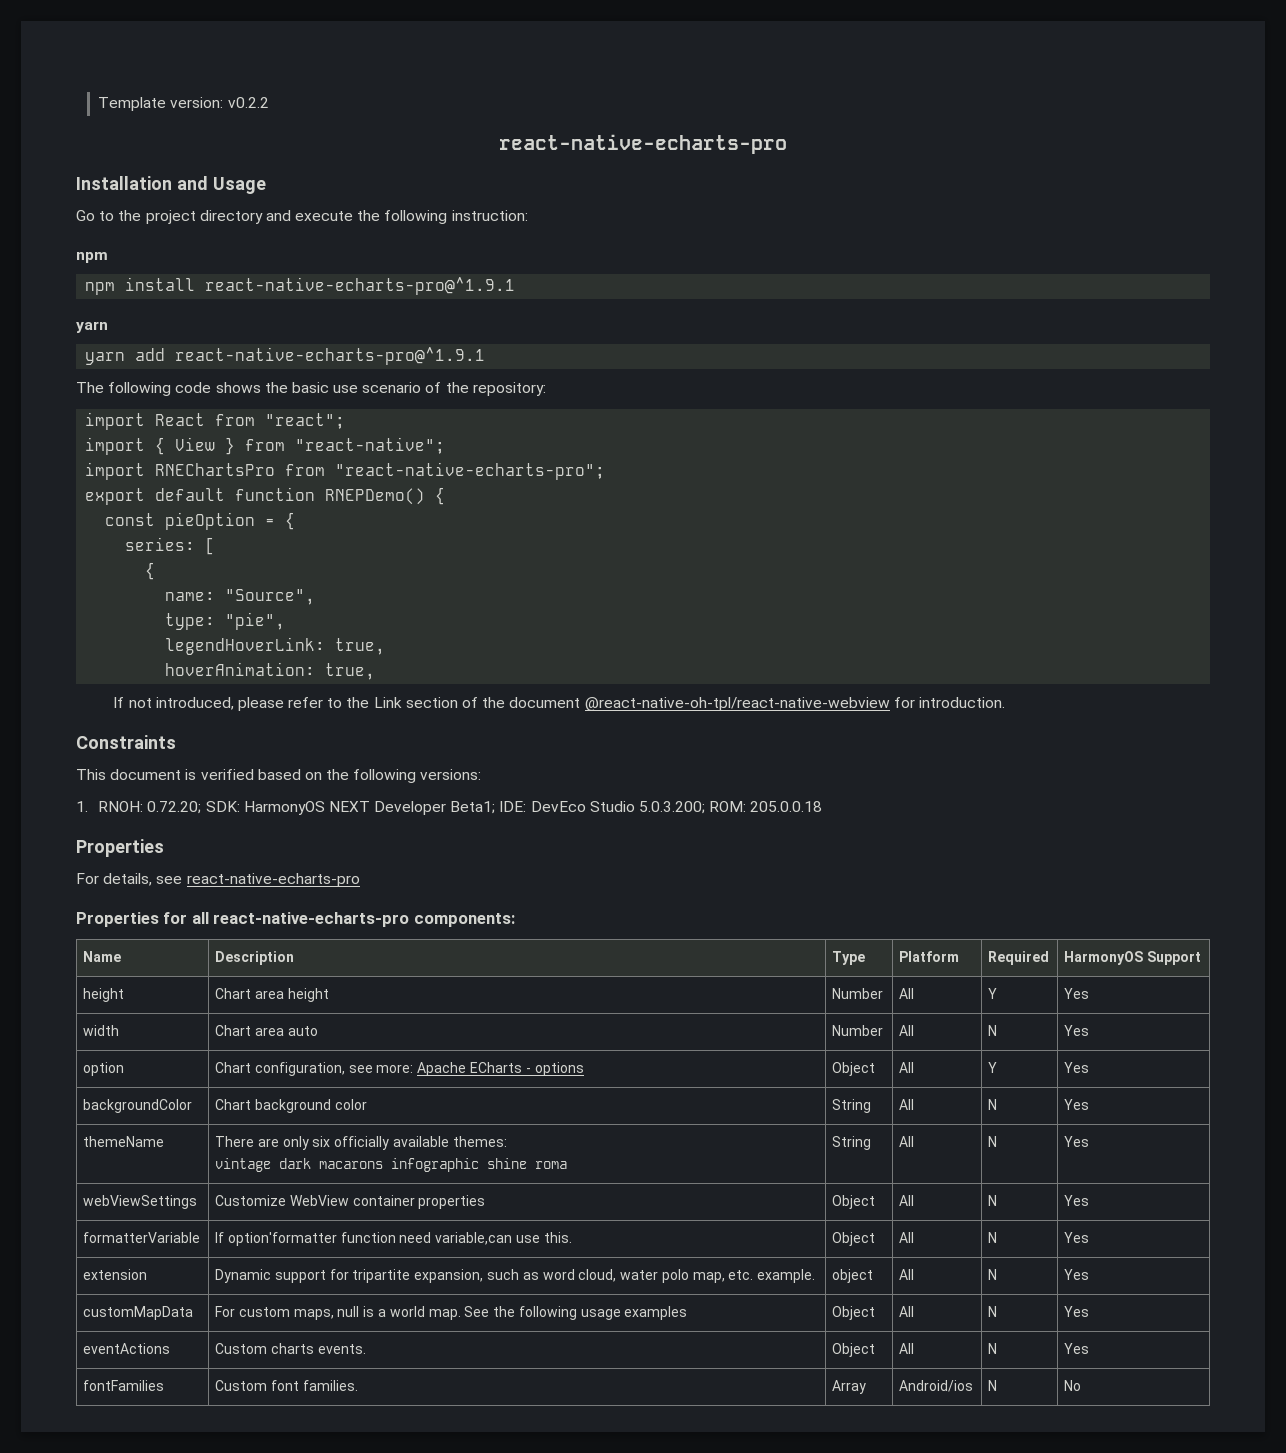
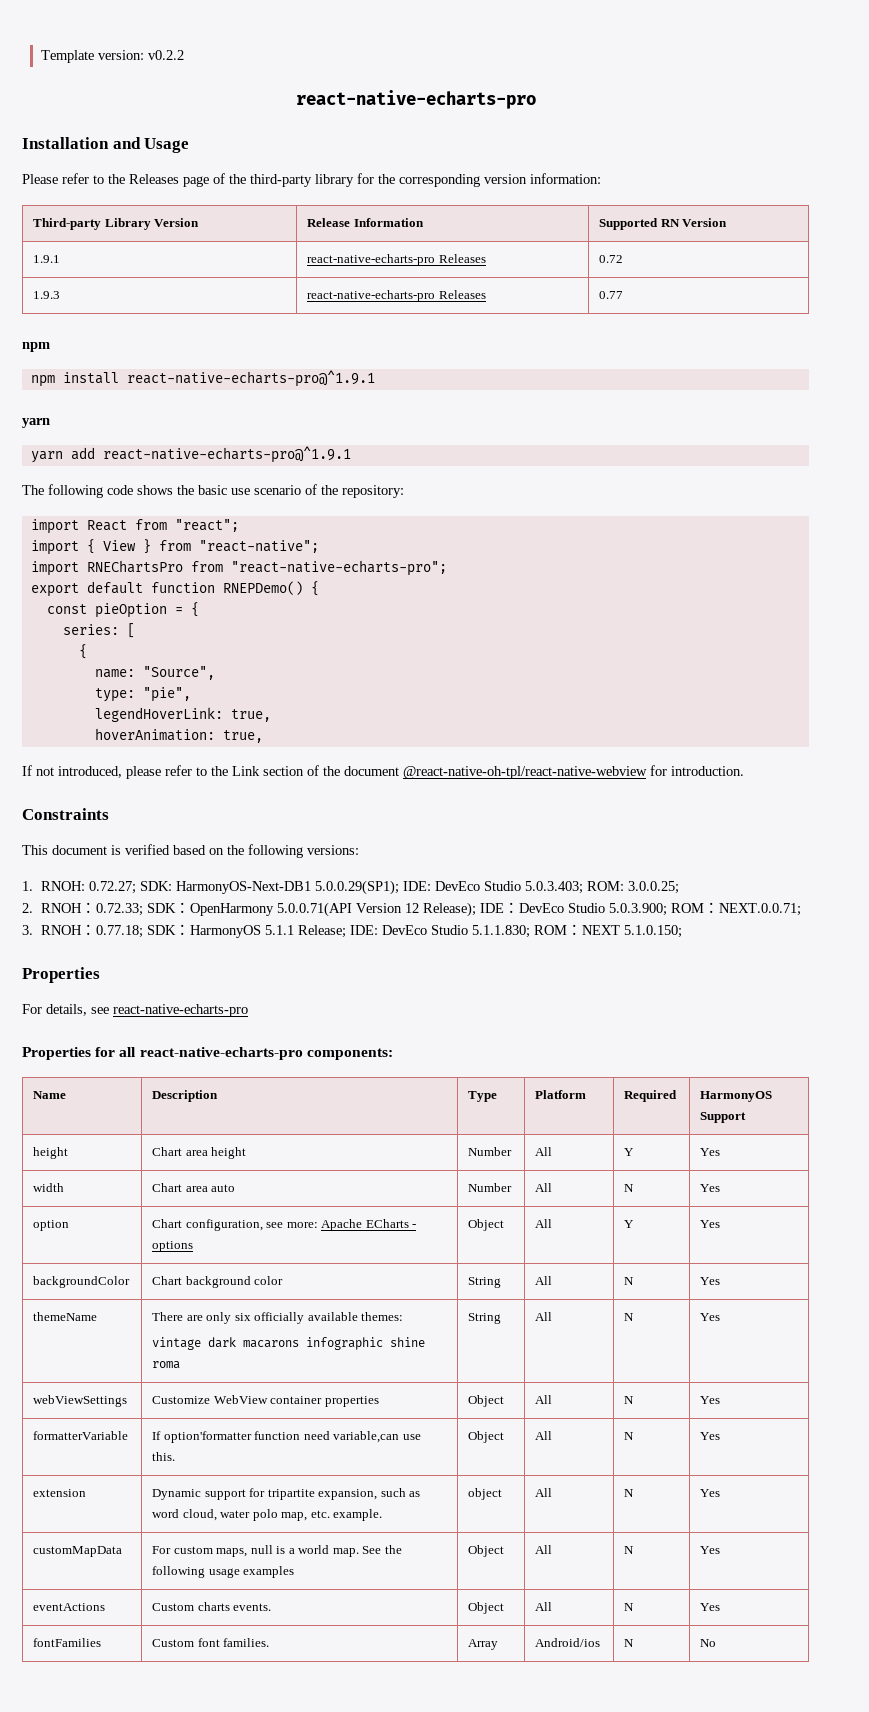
[76,210,528,224] Go to the project directory and execute the following instruction: -> [22,173,601,187] [33,218,200,230] [307,218,424,227] [599,218,728,230] [33,255,61,263] [307,254,486,266] [599,255,624,263] [33,291,61,299] [307,290,486,302] [599,291,624,299] Please refer to the Releases page of the third-party library for the corresponding version information: // Third-party Library Version | Release Information | Supported RN Version // 1.9.1 | react-native-echarts-pro Releases | 0.72 // 1.9.3 | react-native-echarts-pro Releases | 0.77
[147,801,823,815] 0.72.20; SDK: HarmonyOS NEXT Developer Beta1; IDE: DevEco Studio 5.0.3.200; ROM: 205.0.0.18 -> [88,880,679,895] [22,902,801,917] [22,924,682,938] 0.72.27; SDK: HarmonyOS-Next-DB1 5.0.0.29(SP1); IDE: DevEco Studio 5.0.3.403; ROM: 3.0.0.25; // 2. RNOH：0.72.33; SDK：OpenHarmony 5.0.0.71(API Version 12 Release); IDE：DevEco Studio 5.0.3.900; ROM：NEXT.0.0.71; // 3. RNOH：0.77.18; SDK：HarmonyOS 5.1.1 Release; IDE: DevEco Studio 5.1.1.830; ROM：NEXT 5.1.0.150;

